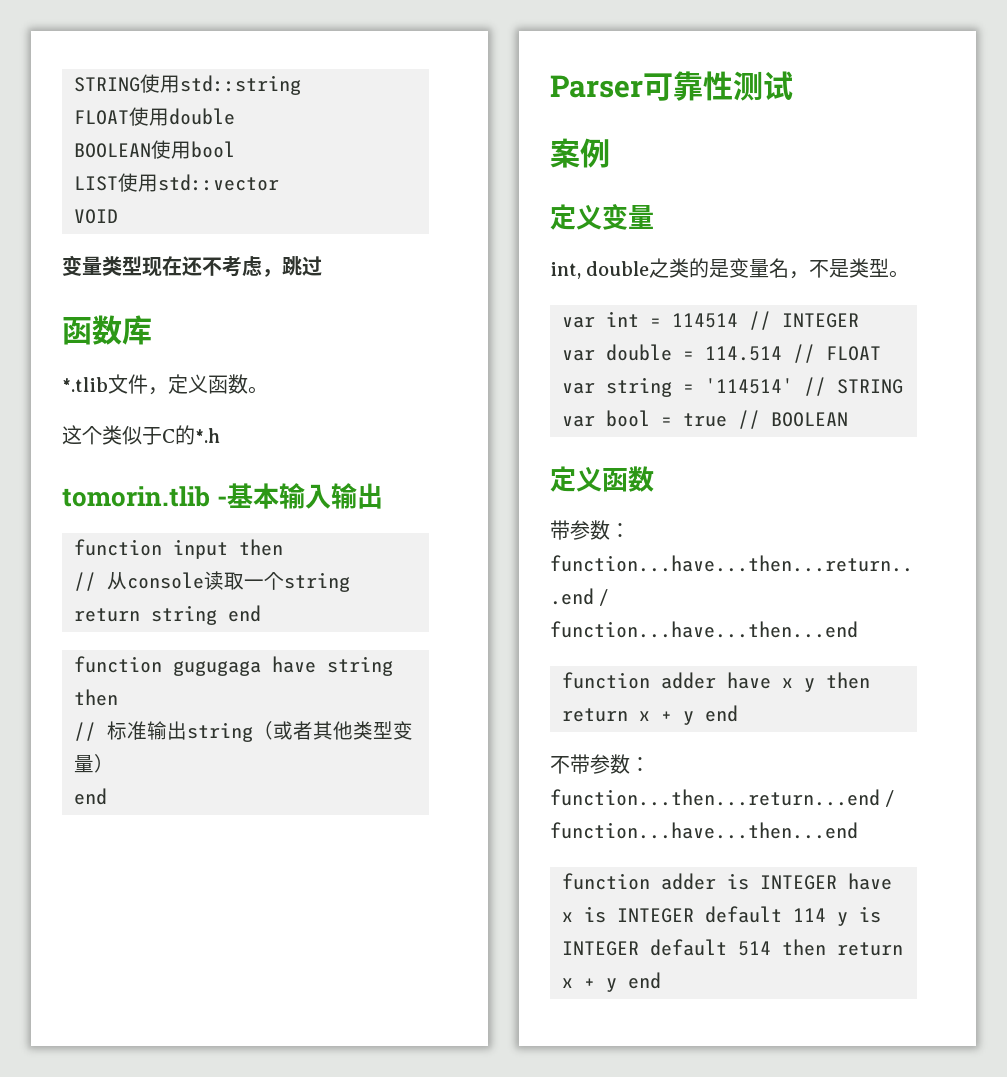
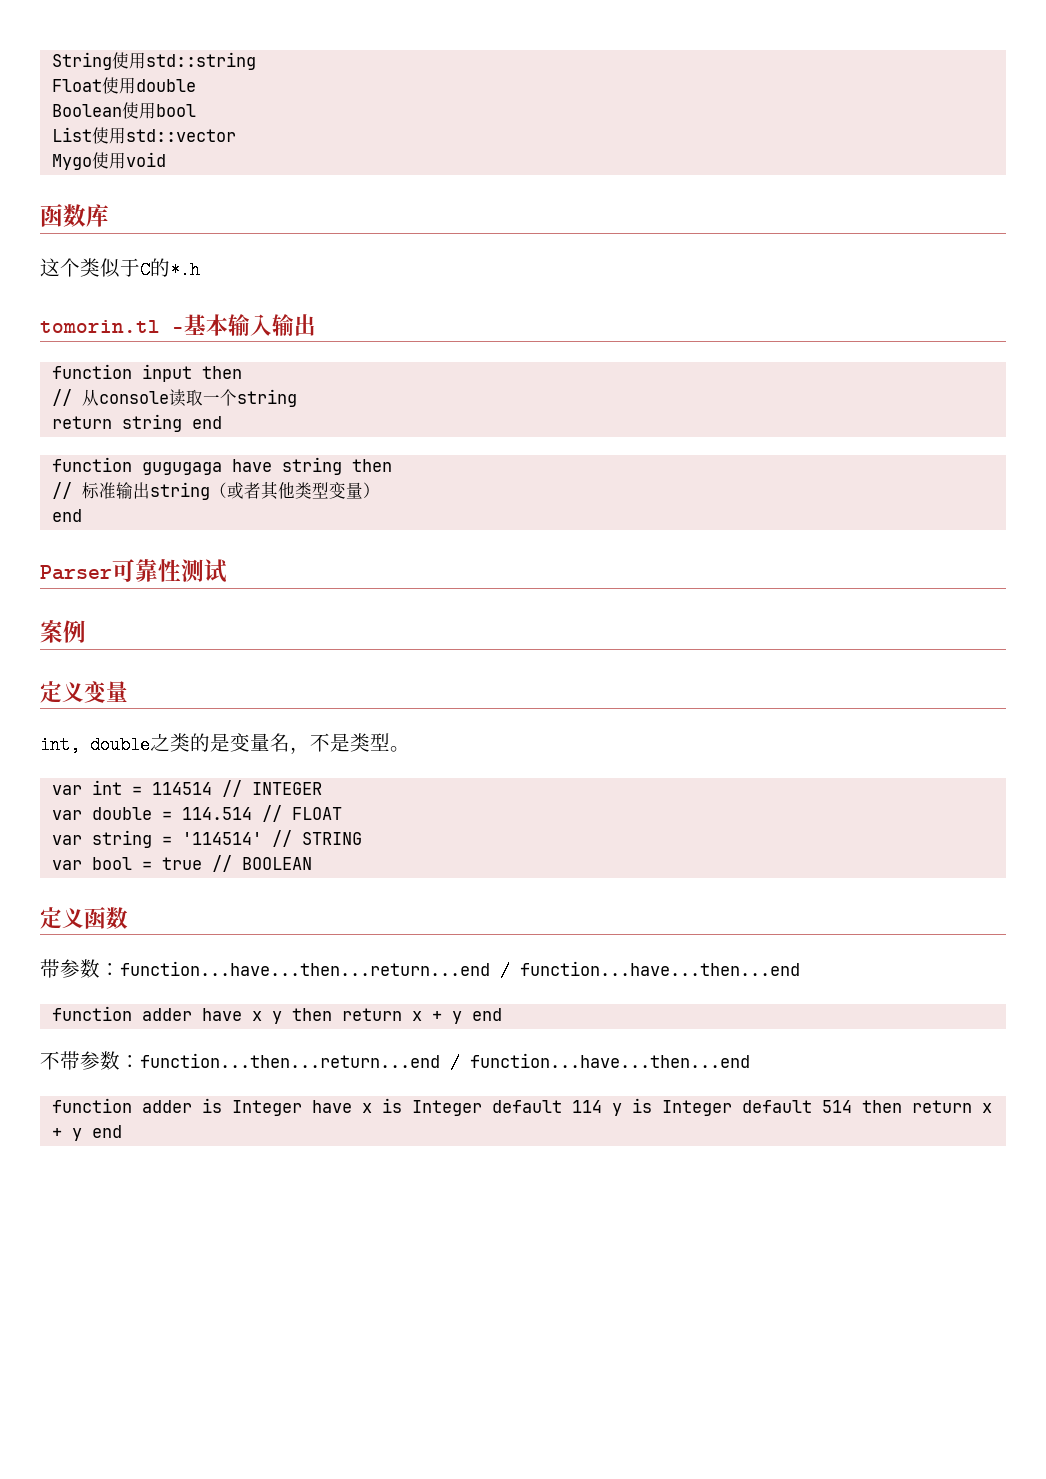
[74,77,140,92] STRING -> [51,52,112,70] String
[74,110,129,125] FLOAT -> [51,79,102,92] Float
[74,143,151,158] BOOLEAN -> [51,104,122,117] Boolean
[74,176,118,191] LIST -> [51,127,92,142] List
[74,209,118,224] [62,255,322,277] [62,315,152,345] [62,374,268,395] VOID // 变量类型现在还不考虑，跳过 // 函数库 // *.tlib文件，定义函数。 -> [51,152,166,170] [40,204,109,227] Mygo使用void // 函数库
[62,486,210,507] tomorin.tlib -> [40,320,160,333] tomorin.tl
[760,875,837,890] INTEGER -> [231,1100,302,1116] Integer
[617,908,694,923] INTEGER -> [411,1100,482,1116] Integer
[562,941,639,956] INTEGER -> [661,1100,732,1116] Integer

